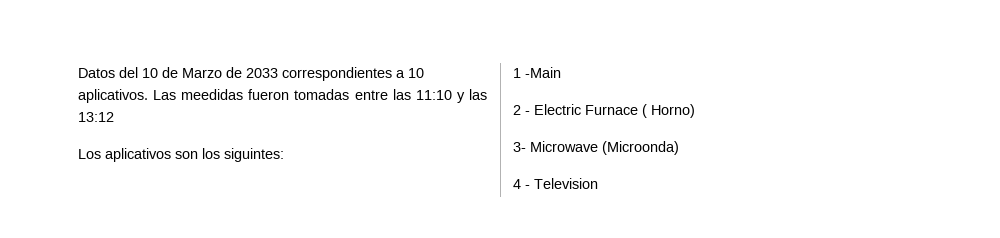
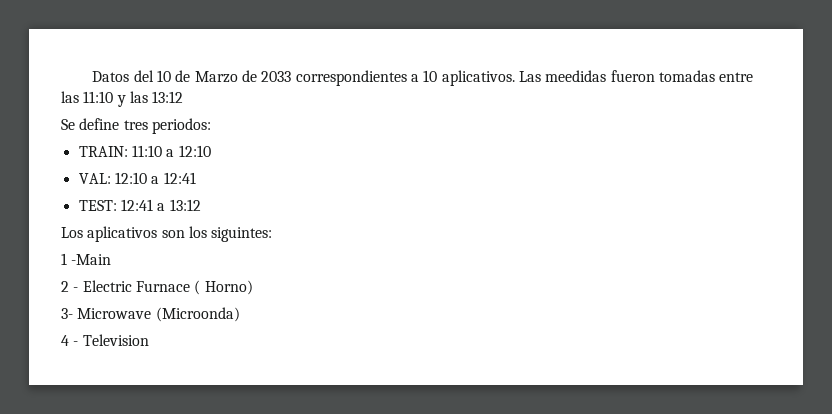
(114, 117) none -> [61,118,211,134] [78,145,211,157] [78,172,196,184] [78,199,201,211] // Se define tres periodos: // TRAIN: 11:10 a 12:10 // VAL: 12:10 a 12:41 // TEST: 12:41 a 13:12

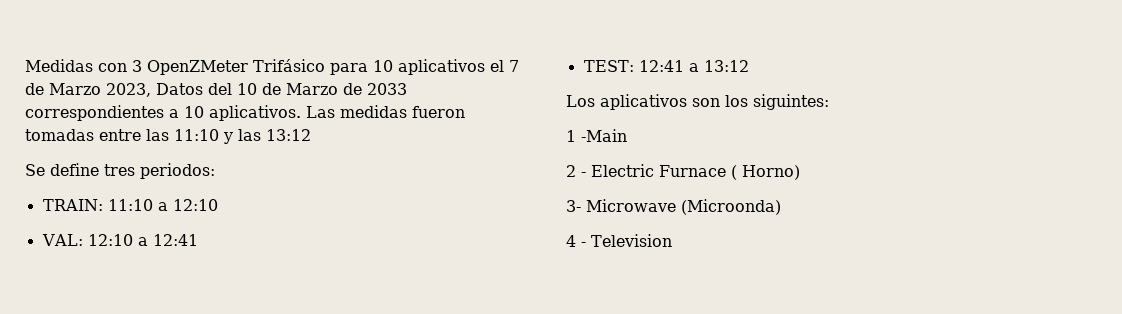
(92, 76) none -> [25,59,519,75] [25,83,151,97] Medidas con 3 OpenZMeter Trifásico para 10 aplicativos el 7 de Marzo 2023,
[545,70,607,82] meedidas -> [340,105,407,118] medidas

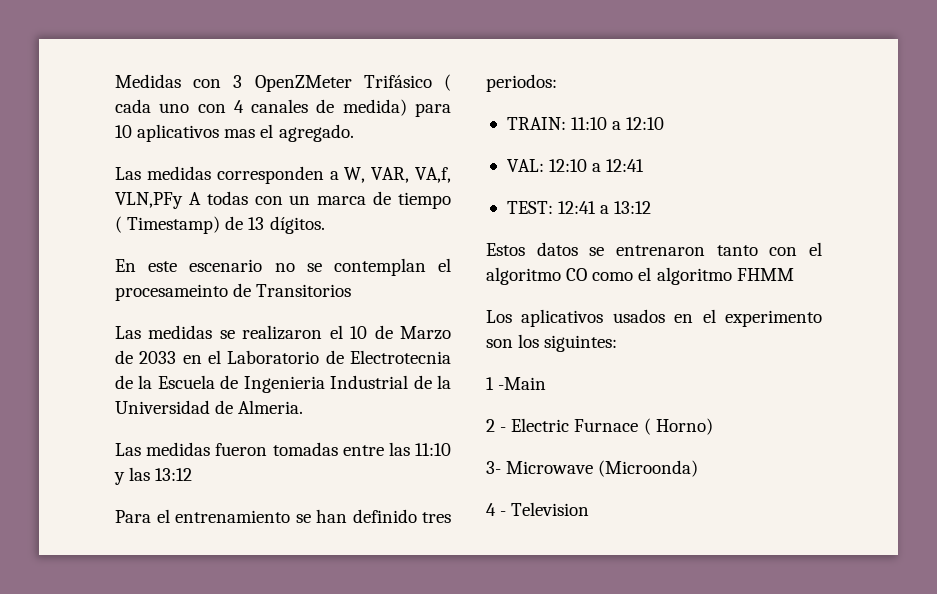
[330,59,519,75] [25,83,232,97] para 10 aplicativos el 7 de Marzo 2023, Datos del -> [444,74,452,91] [115,99,451,117] [115,124,354,142] [115,166,451,184] [115,191,451,209] [115,216,325,234] [115,258,452,276] [115,283,352,301] [115,325,343,340] ( cada uno con 4 canales de medida) para 10 aplicativos mas el agregado. // Las medidas corresponden a W, VAR, VA,f, VLN,PFy A todas con un marca de tiempo ( Timestamp) de 13 dígitos. // En este escenario no se contemplan el procesameinto de Transitorios // Las medidas se realizaron el
[25,105,301,121] correspondientes a 10 aplicativos. -> [182,350,452,364] [115,375,451,393] [115,400,304,414] en el Laboratorio de Electrotecnia de la Escuela de Ingenieria Industrial de la Universidad de Almeria. //
[25,163,99,176] Se define -> [115,509,417,523] Para el entrenamiento se han definido
[566,94,687,110] Los aplicativos -> [486,242,822,256] [486,267,794,285] [486,309,822,327] Estos datos se entrenaron tanto con el algoritmo CO como el algoritmo FHMM // Los aplicativos usados en el experimento

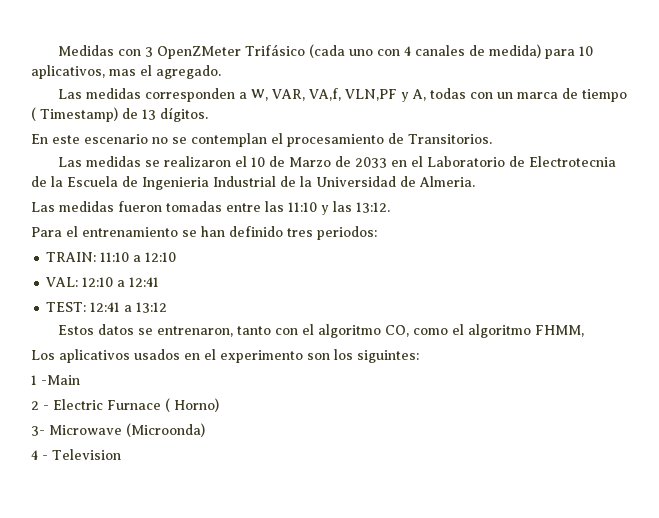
[444,74,452,91] [115,99,151,113] ( cada -> [309,44,346,58] (cada
[137,124,220,142] aplicativos -> [31,65,105,79] aplicativos,
[115,192,201,209] VLN,PFy A -> [345,89,427,102] VLN,PF y A,
[115,283,352,301] procesameinto de Transitorios -> [287,133,492,147] procesamiento de Transitorios.
[155,468,193,481] 13:12 -> [356,202,390,213] 13:12.
[616,245,705,256] entrenaron -> [157,326,234,337] entrenaron,
[566,268,588,281] CO -> [385,325,410,337] CO,
[736,268,794,281] FHMM -> [535,325,585,337] FHMM,

